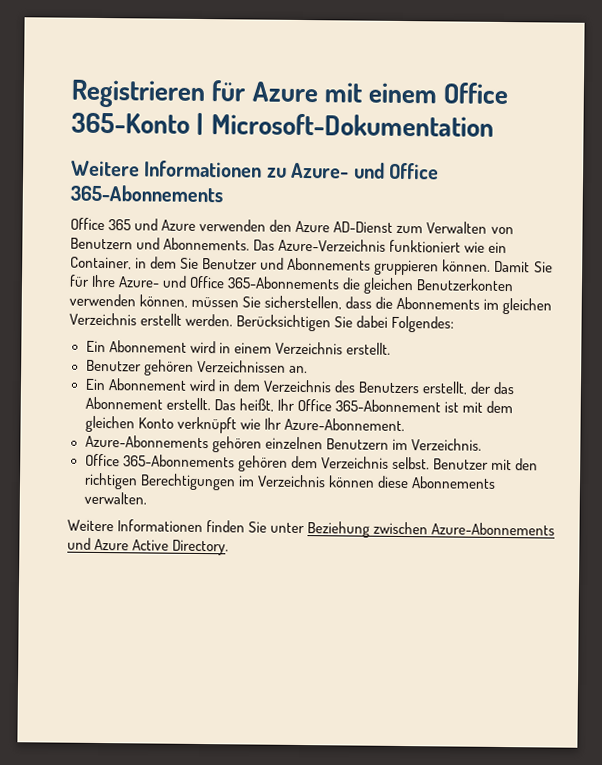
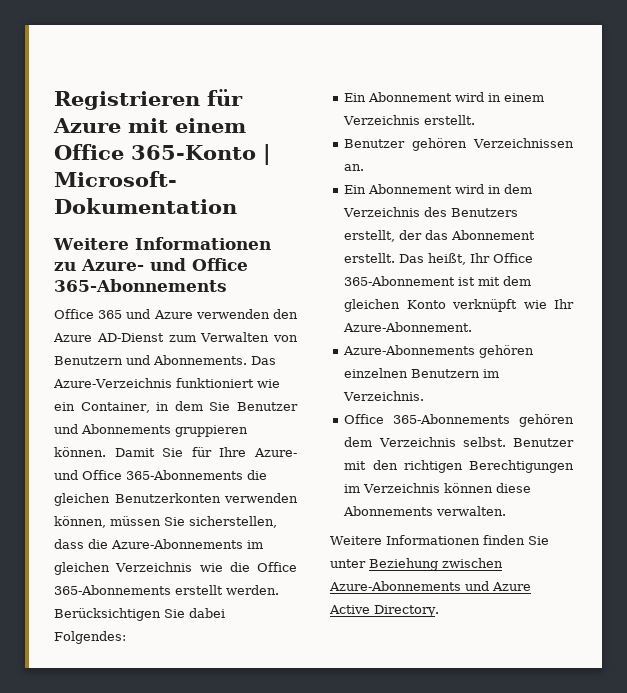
[396,296,481,310] Abonnements -> [111,539,243,549] Azure-Abonnements
(137, 319) none -> [199,562,297,572] [54,585,171,595] wie die Office 365-Abonnements

